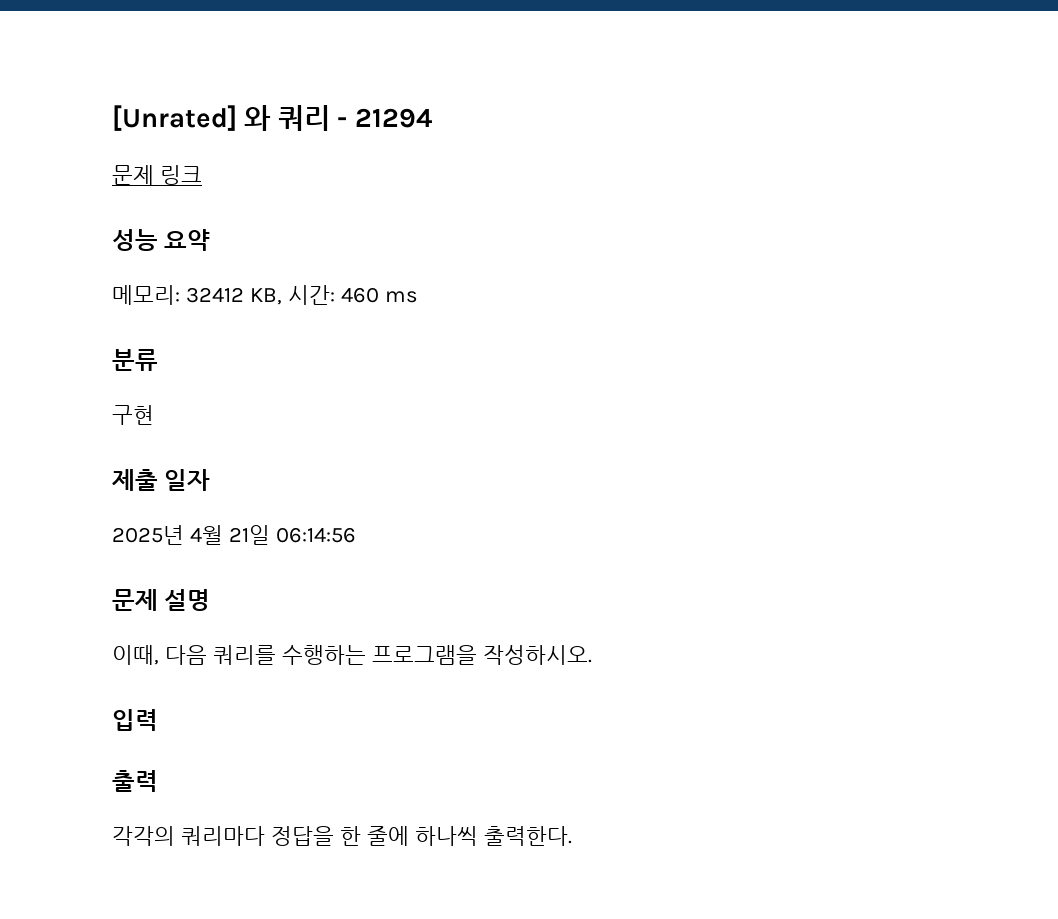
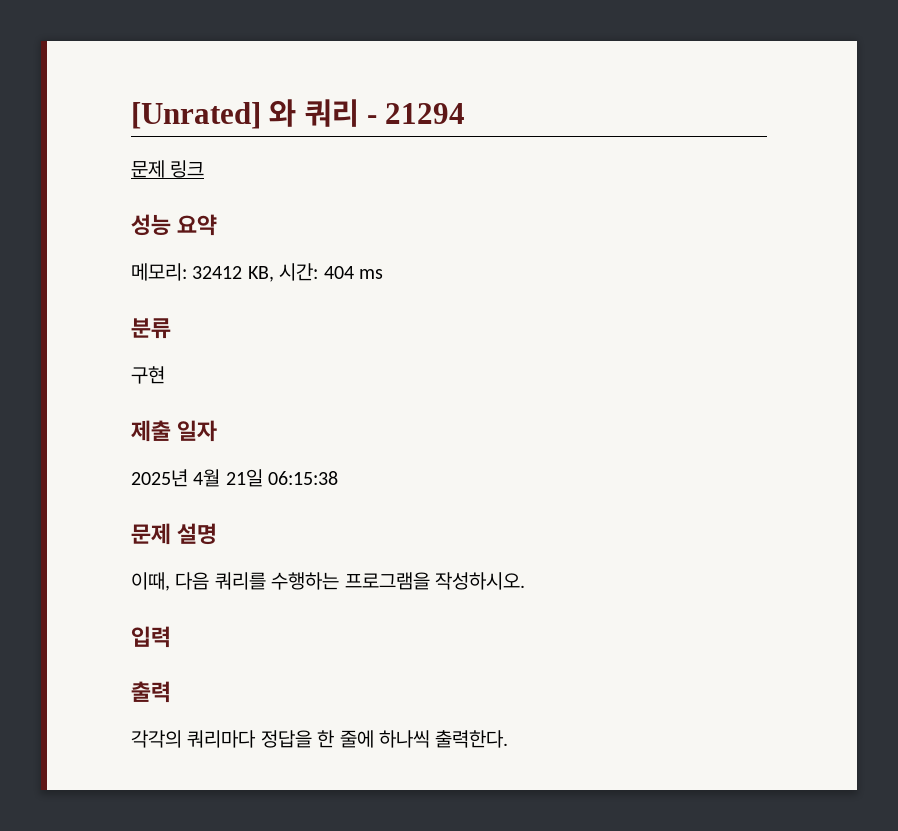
[340,287,379,303] 460 -> [323,266,354,279] 404
[275,527,356,543] 06:14:56 -> [268,471,339,485] 06:15:38

